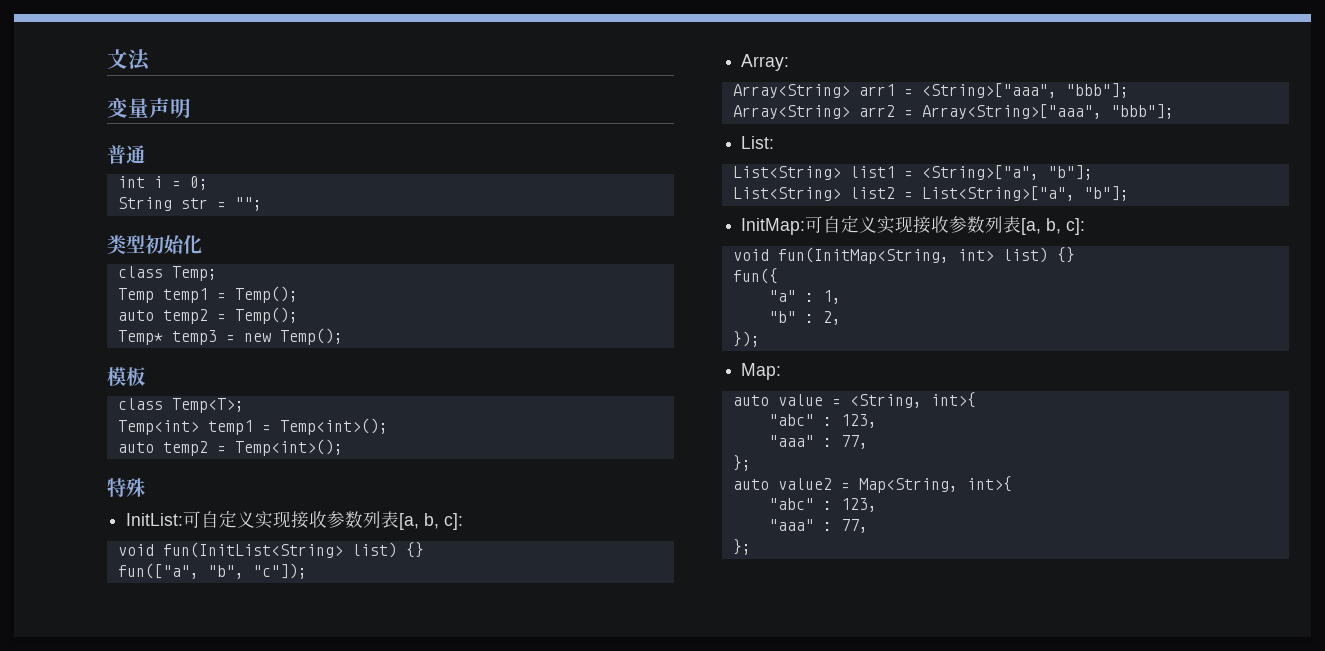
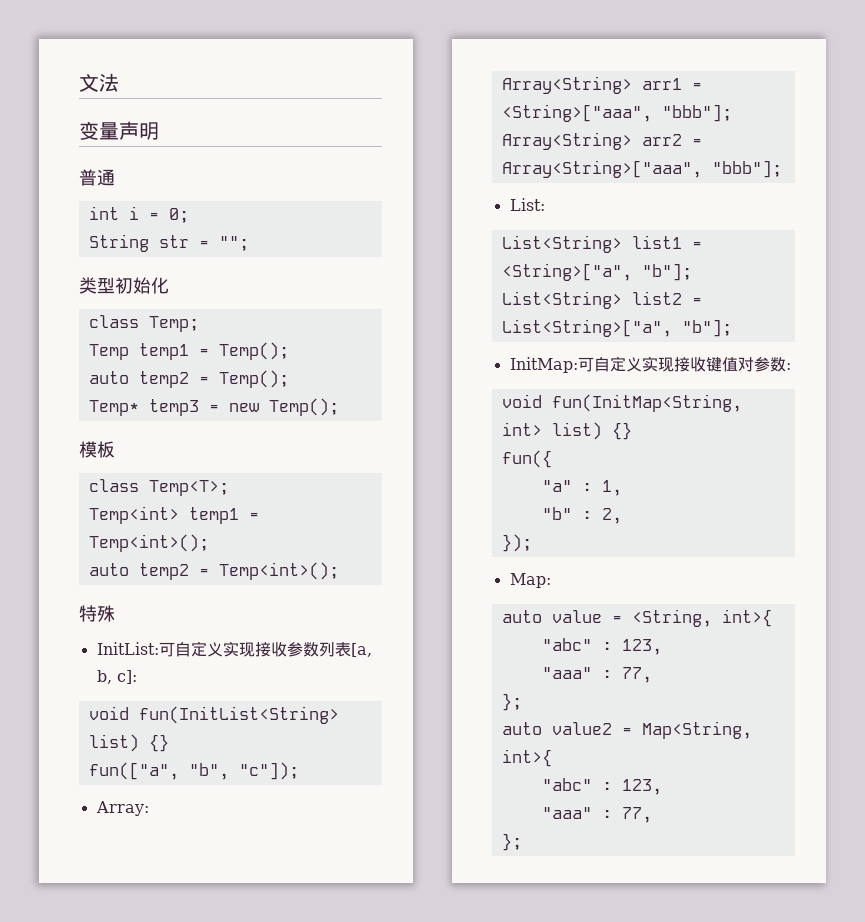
[949,216,1086,235] 参数列表[a, b, c]: -> [705,357,791,372] 键值对参数:

